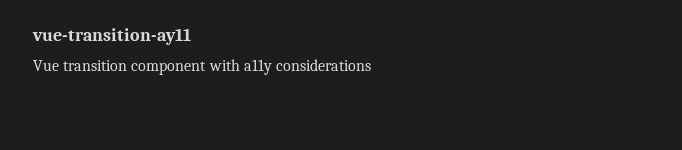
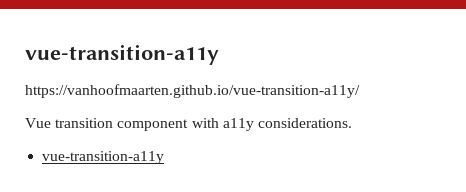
[32,28,191,45] vue-transition-ay11 -> [25,44,219,65] [25,84,360,98] vue-transition-a11y // https://vanhoofmaarten.github.io/vue-transition-a11y/
[275,59,371,71] considerations -> [257,118,352,128] [42,151,165,164] considerations. // vue-transition-a11y

